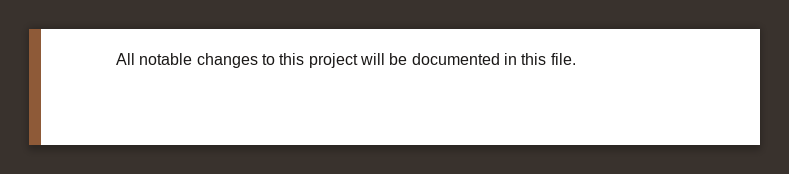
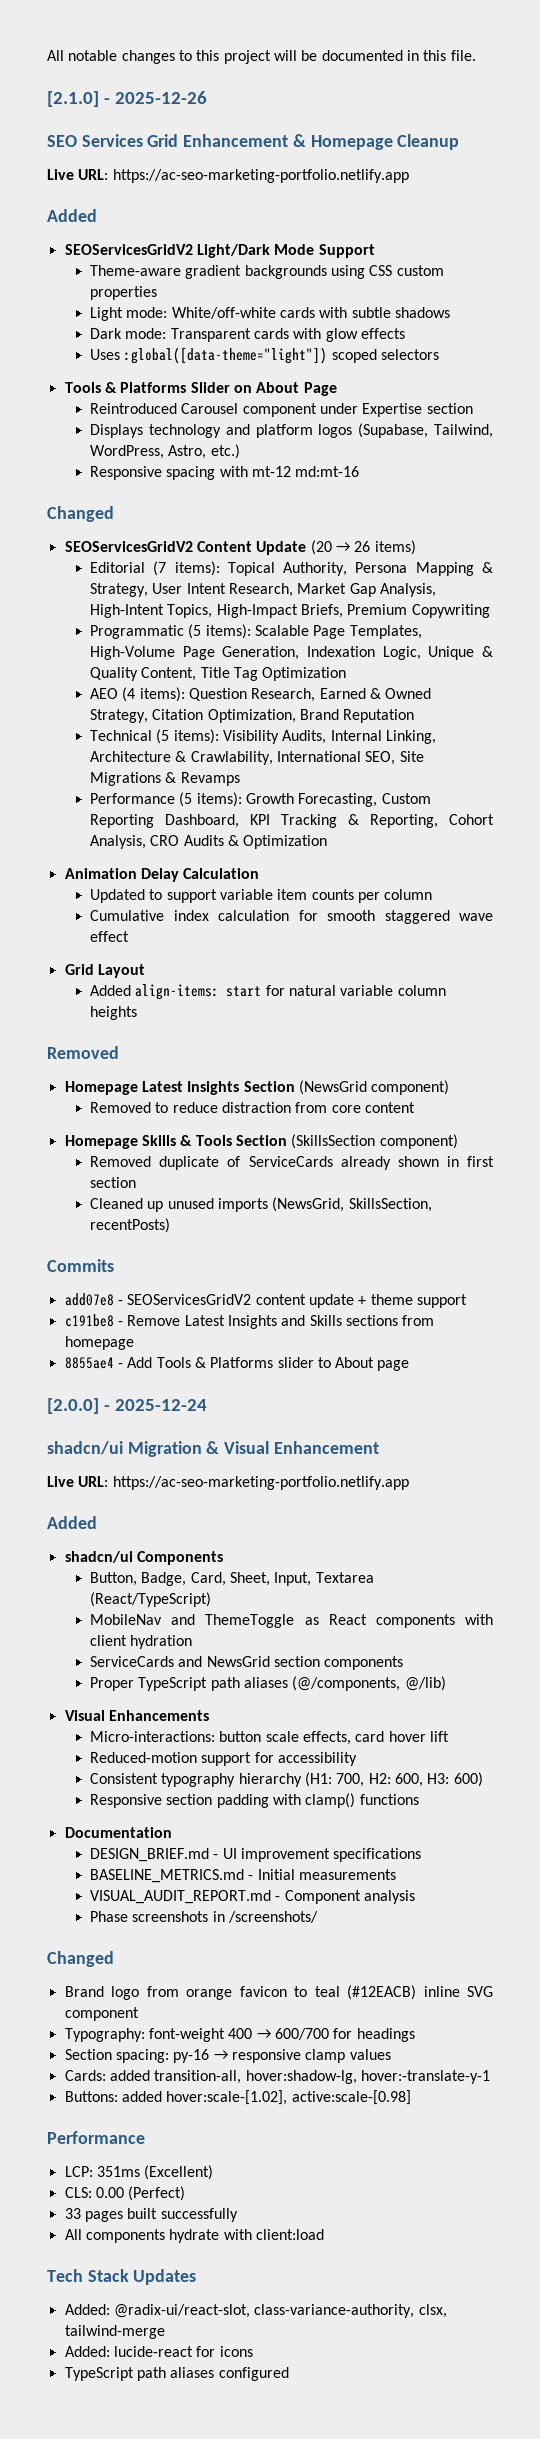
(576, 59) none -> [47,91,207,107] [47,134,460,150] [47,169,409,183] [47,209,97,222] [64,244,375,258] [90,265,444,279] [90,286,158,300] [90,307,451,321] [90,328,406,342] [90,347,440,364] [64,382,337,396] [90,403,473,417] [90,423,494,438] [90,444,240,459] [90,466,360,480] [47,506,114,522] [64,540,416,555] [90,561,494,576] [90,583,437,597] [90,604,490,618] [90,624,422,639] [90,646,493,660] [90,667,347,681] [90,687,432,702] [90,709,415,723] [90,729,437,744] [90,751,424,765] [90,772,240,786] [90,792,431,807] [90,814,495,828] [90,835,328,849] [64,868,260,882] [90,889,433,903] [90,910,494,924] [90,931,130,942] [64,964,145,978] [90,984,446,1000] [90,1006,138,1020] [47,1046,119,1059] [64,1080,450,1095] [90,1102,416,1113] [64,1134,458,1149] [90,1156,494,1170] [90,1177,137,1188] [90,1197,432,1212] [90,1218,171,1233] [47,1259,114,1272] [64,1293,467,1308] [64,1314,435,1329] [64,1336,134,1350] [64,1357,410,1371] [47,1398,207,1414] [47,1441,379,1457] [47,1476,409,1490] [47,1516,97,1529] [64,1551,223,1565] [90,1572,374,1586] [90,1592,212,1607] [90,1614,493,1628] [90,1635,193,1649] [90,1656,404,1670] [90,1676,446,1691] [64,1710,209,1721] [90,1731,450,1745] [90,1752,358,1766] [90,1772,483,1787] [90,1793,419,1808] [64,1827,172,1838] [90,1848,422,1862] [90,1869,397,1883] [90,1890,416,1904] [90,1911,319,1923] [47,1951,114,1967] [64,1985,493,2000] [64,2007,139,2021] [64,2028,415,2042] [64,2049,391,2063] [64,2070,490,2084] [64,2090,411,2105] [47,2131,145,2144] [64,2165,214,2180] [64,2186,186,2201] [64,2208,238,2222] [64,2229,324,2243] [47,2269,197,2285] [64,2304,447,2318] [64,2325,165,2339] [64,2346,253,2357] [64,2367,289,2381] // [2.1.0] - 2025-12-26 // SEO Services Grid Enhancement & Homepage Cleanup // Live URL: https://ac-seo-marketing-portfolio.netlify.app // Added // SEOServicesGridV2 Light/Dark Mode Support // Theme-aware gradient backgrounds using CSS custom properties // Light mode: White/off-white cards with subtle shadows // Dark mode: Transparent cards with glow effects // Uses :global([data-theme="light"]) scoped selectors // Tools & Platforms Slider on About Page // Reintroduced Carousel component under Expertise section // Displays technology and platform logos (Supabase, Tailwind, WordPress, Astro, etc.) // Responsive spacing with mt-12 md:mt-16 // Changed // SEOServicesGridV2 Content Update (20 → 26 items) // Editorial (7 items): Topical Authority, Persona Mapping & Strategy, User Intent Research, Market Gap Analysis, High-Intent Topics, High-Impact Briefs, Premium Copywriting // Programmatic (5 items): Scalable Page Templates, High-Volume Page Generation, Indexation Logic, Unique & Quality Content, Title Tag Optimization // AEO (4 items): Question Research, Earned & Owned Strategy, Citation Optimization, Brand Reputation // Technical (5 items): Visibility Audits, Internal Linking, Architecture & Crawlability, International SEO, Site Migrations & Revamps // Performance (5 items): Growth Forecasting, Custom Reporting Dashboard, KPI Tracking & Reporting, Cohort Analysis, CRO Audits & Optimization // Animation Delay Calculation // Updated to support variable item counts per column // Cumulative index calculation for smooth staggered wave effect // Grid Layout // Added align-items: start for natural variable column heights // Removed // Homepage Latest Insights Section (NewsGrid component) // Removed to reduce distraction from core content // Homepage Skills & Tools Section (SkillsSection component) // Removed duplicate of ServiceCards already shown in first section // Cleaned up unused imports (NewsGrid, SkillsSection, recentPosts) // Commits // add07e8 - SEOServicesGridV2 content update + theme support // c191be8 - Remove Latest Insights and Skills sections from homepage // 8855ae4 - Add Tools & Platforms slider to About page // [2.0.0] - 2025-12-24 // shadcn/ui Migration & Visual Enhancement // Live URL: https://ac-seo-marketing-portfolio.netlify.app // Added // shadcn/ui Components // Button, Badge, Card, Sheet, Input, Textarea (React/TypeScript) // MobileNav and ThemeToggle as React components with client hydration // ServiceCards and NewsGrid section components // Proper TypeScript path aliases (@/components, @/lib) // Visual Enhancements // Micro-interactions: button scale effects, card hover lift // Reduced-motion support for accessibility // Consistent typography hierarchy (H1: 700, H2: 600, H3: 600) // Responsive section padding with clamp() functions // Documentation // DESIGN_BRIEF.md - UI improvement specifications // BASELINE_METRICS.md - Initial measurements // VISUAL_AUDIT_REPORT.md - Component analysis // Phase screenshots in /screenshots/ // Changed // Brand logo from orange favicon to teal (#12EACB) inline SVG component // Typography: font-weight 400 → 600/700 for headings // Section spacing: py-16 → responsive clamp values // Cards: added transition-all, hover:shadow-lg, hover:-translate-y-1 // Buttons: added hover:scale-[1.02], active:scale-[0.98] // Performance // LCP: 351ms (Excellent) // CLS: 0.00 (Perfect) // 33 pages built successfully // All components hydrate with client:load // Tech Stack Updates // Added: @radix-ui/react-slot, class-variance-authority, clsx, tailwind-merge // Added: lucide-react for icons // TypeScript path aliases configured

